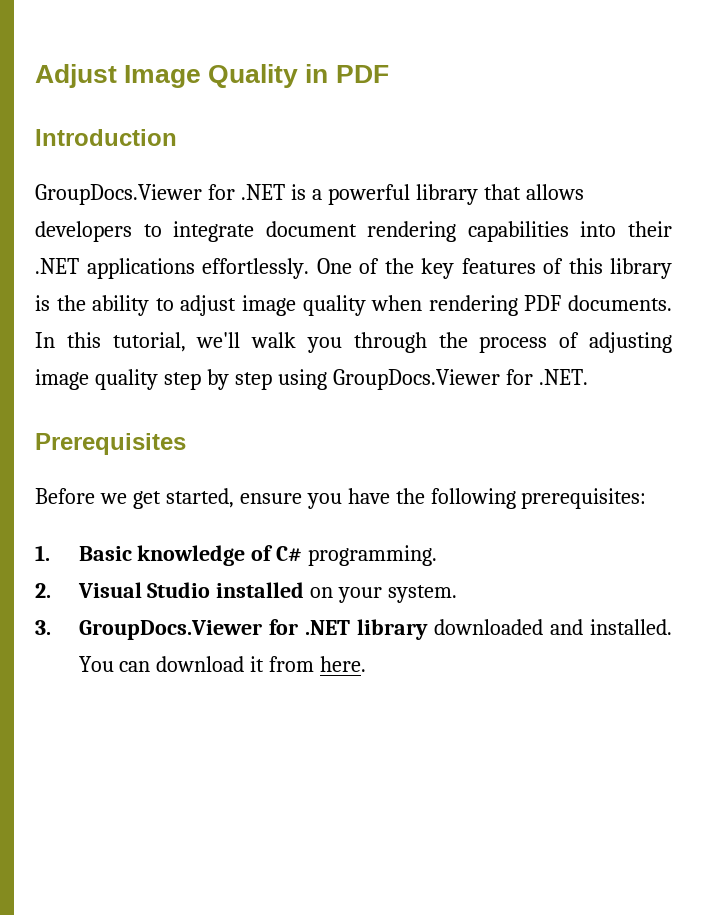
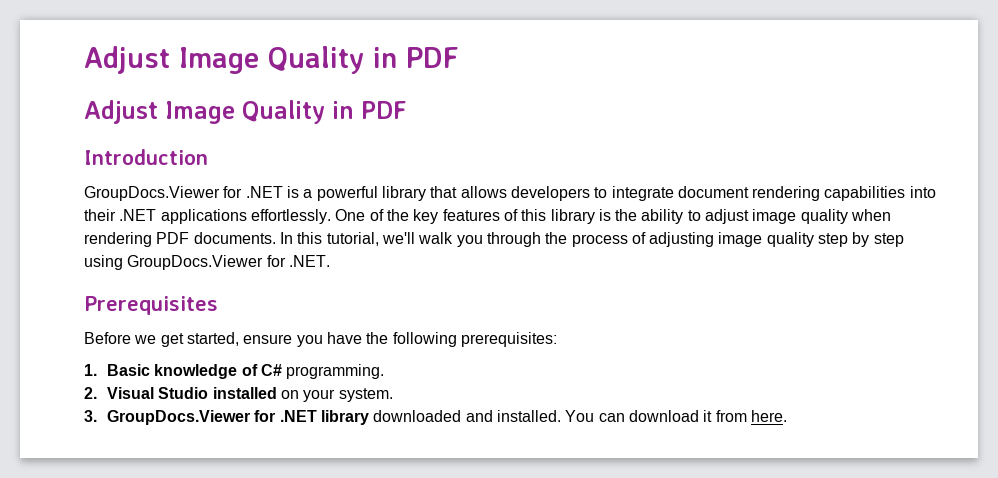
[35,64,389,88] Adjust Image Quality in PDF -> [84,46,459,74] [84,100,407,124] Adjust Image Quality in PDF // Adjust Image Quality in PDF

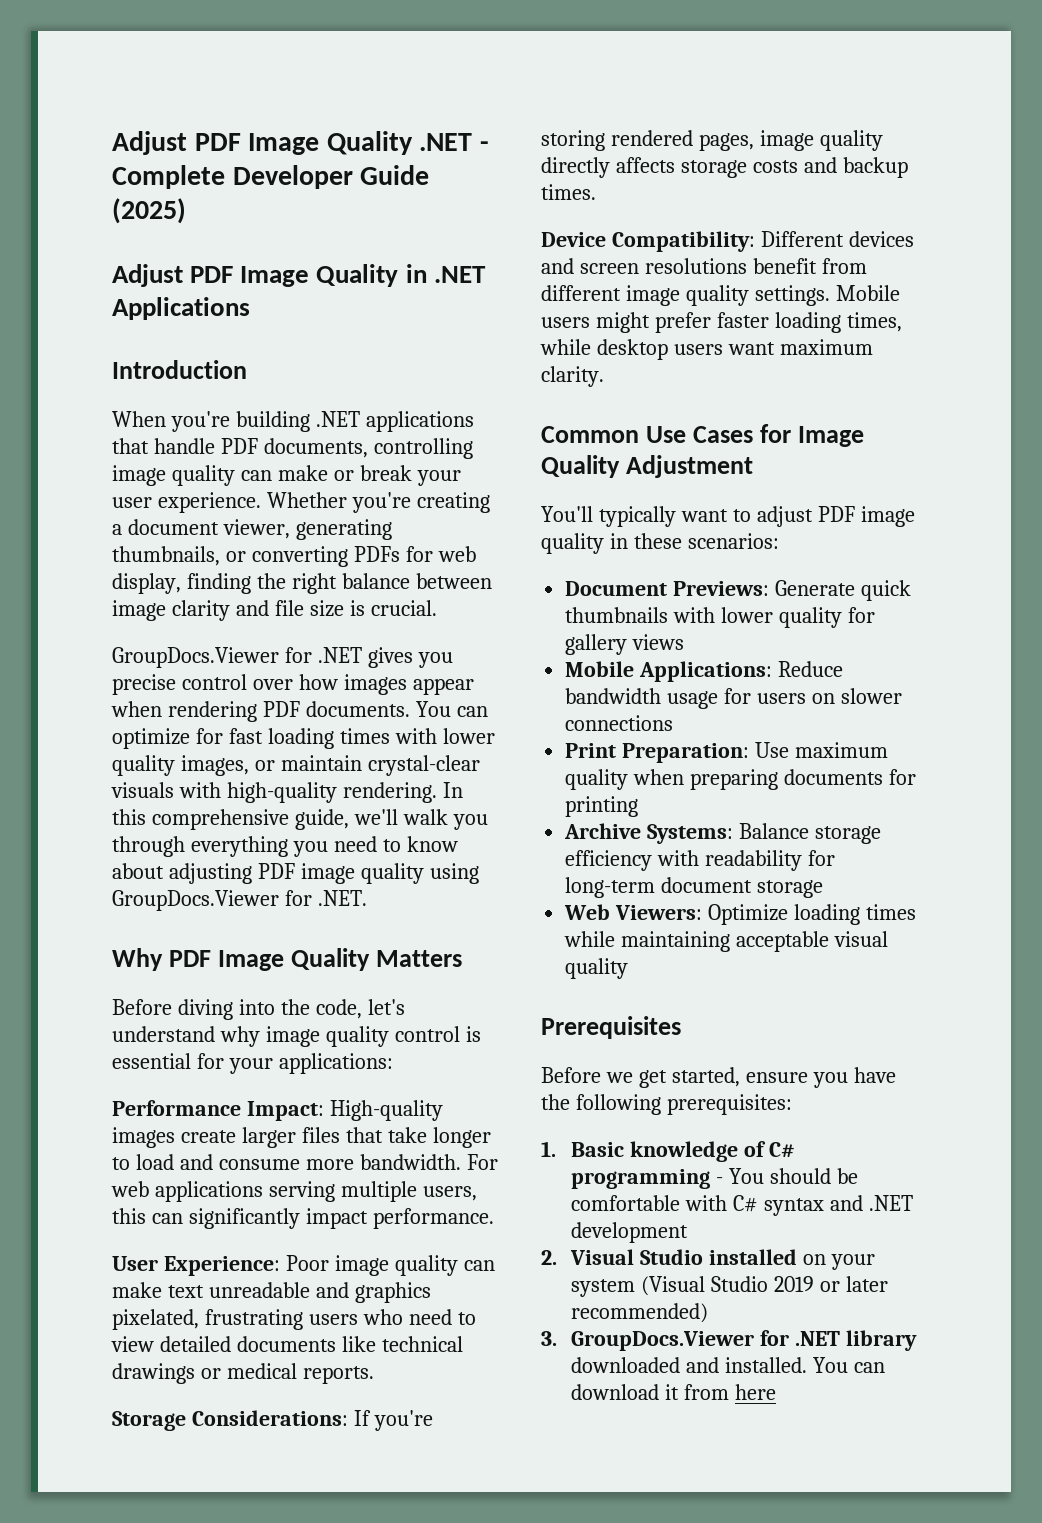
[84,46,459,74] [84,100,407,124] [84,149,208,165] [84,186,936,201] [84,209,892,224] [84,232,904,247] [84,255,330,270] Adjust Image Quality in PDF // Adjust Image Quality in PDF // Introduction // GroupDocs.Viewer for .NET is a powerful library that allows developers to integrate document rendering capabilities into their .NET applications effortlessly. One of the key features of this library is the ability to adjust image quality when rendering PDF documents. In this tutorial, we'll walk you through the process of adjusting image quality step by step using GroupDocs.Viewer for .NET. -> [112,131,489,155] [112,165,430,189] [112,198,186,224] [112,264,486,287] [112,297,250,320] [112,360,247,379] [112,411,474,432] [112,438,473,459] [112,465,461,486] [112,492,490,513] [112,519,392,540] [112,546,476,567] [112,573,492,594] [112,600,437,621] [112,647,453,668] [112,674,474,695] [111,701,488,722] [112,728,495,749] [112,755,480,776] [111,782,463,803] [112,809,488,830] [112,836,458,857] [112,863,479,884] [112,890,367,911] [112,948,462,971] [112,999,405,1020] [112,1026,481,1047] [112,1053,393,1074] [112,1100,443,1121] [112,1127,491,1148] [112,1154,498,1170] [111,1181,477,1202] [112,1208,494,1229] [112,1255,495,1276] [112,1282,431,1303] [112,1309,476,1330] [111,1336,463,1352] [112,1363,374,1384] [112,1410,433,1431] [541,130,883,151] [541,157,908,178] [541,184,596,200] [541,231,914,252] [541,258,867,274] [541,285,900,306] [541,312,902,333] [540,339,873,360] [541,366,604,387] [541,424,864,447] [541,455,753,478] [541,506,915,527] [541,533,779,554] [565,580,912,601] [565,607,875,628] [565,634,685,655] [565,661,844,682] [565,688,902,709] [565,715,674,731] [565,742,889,763] [565,769,916,790] [565,796,639,817] [564,823,882,844] [565,850,836,871] [565,877,824,898] [564,904,916,925] [564,931,889,952] [565,958,629,979] Adjust PDF Image Quality .NET - Complete Developer Guide (2025) // Adjust PDF Image Quality in .NET Applications // Introduction // When you're building .NET applications that handle PDF documents, controlling image quality can make or break your user experience. Whether you're creating a document viewer, generating thumbnails, or converting PDFs for web display, finding the right balance between image clarity and file size is crucial. // GroupDocs.Viewer for .NET gives you precise control over how images appear when rendering PDF documents. You can optimize for fast loading times with lower quality images, or maintain crystal-clear visuals with high-quality rendering. In this comprehensive guide, we'll walk you through everything you need to know about adjusting PDF image quality using GroupDocs.Viewer for .NET. // Why PDF Image Quality Matters // Before diving into the code, let's understand why image quality control is essential for your applications: // Performance Impact: High-quality images create larger files that take longer to load and consume more bandwidth. For web applications serving multiple users, this can significantly impact performance. // User Experience: Poor image quality can make text unreadable and graphics pixelated, frustrating users who need to view detailed documents like technical drawings or medical reports. // Storage Considerations: If you're storing rendered pages, image quality directly affects storage costs and backup times. // Device Compatibility: Different devices and screen resolutions benefit from different image quality settings. Mobile users might prefer faster loading times, while desktop users want maximum clarity. // Common Use Cases for Image Quality Adjustment // You'll typically want to adjust PDF image quality in these scenarios: // Document Previews: Generate quick thumbnails with lower quality for gallery views // Mobile Applications: Reduce bandwidth usage for users on slower connections // Print Preparation: Use maximum quality when preparing documents for printing // Archive Systems: Balance storage efficiency with readability for long-term document storage // Web Viewers: Optimize loading times while maintaining acceptable visual quality
[286,364,385,379] programming. -> [570,1168,858,1189] [570,1195,913,1216] [570,1222,688,1243] programming - You should be comfortable with C# syntax and .NET development
[338,388,393,402] system. -> [570,1276,888,1297] [570,1303,708,1323] system (Visual Studio 2019 or later recommended)
[751,410,788,422] here. -> [734,1384,776,1400] here

